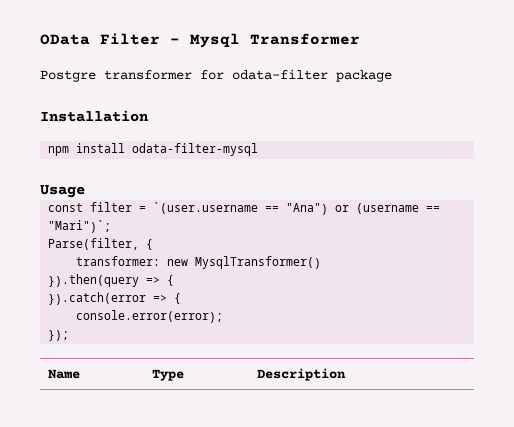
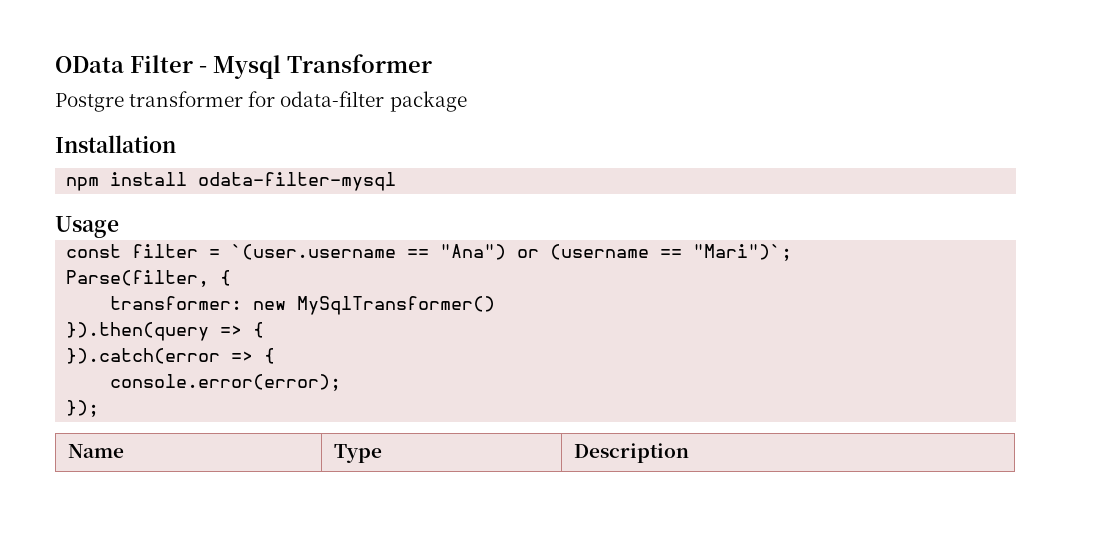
[195,256,322,269] MysqlTransformer() -> [297,296,496,315] MySqlTransformer()

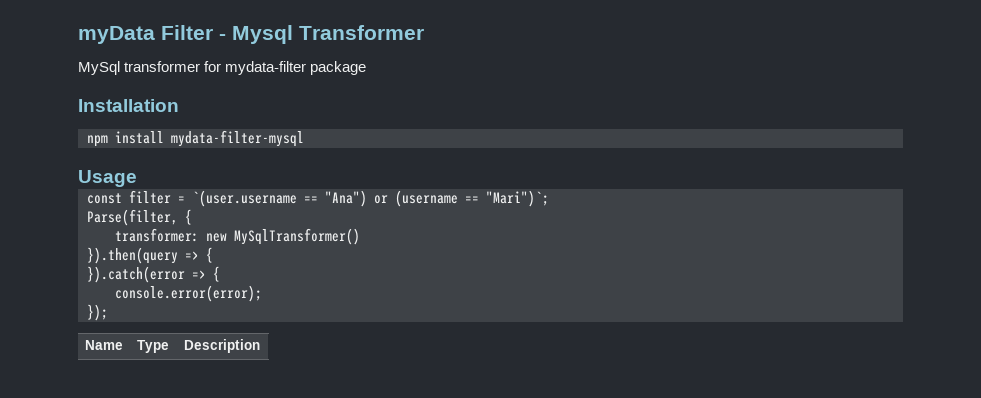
[55,56,124,73] OData -> [78,26,155,44] myData
[55,93,124,112] Postgre -> [78,61,120,75] MySql
[280,91,385,107] odata-filter -> [225,61,307,75] mydata-filter
[198,172,397,191] odata-filter-mysql -> [171,130,304,147] mydata-filter-mysql

